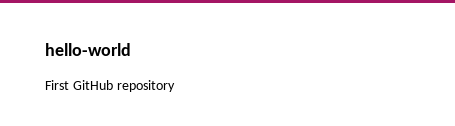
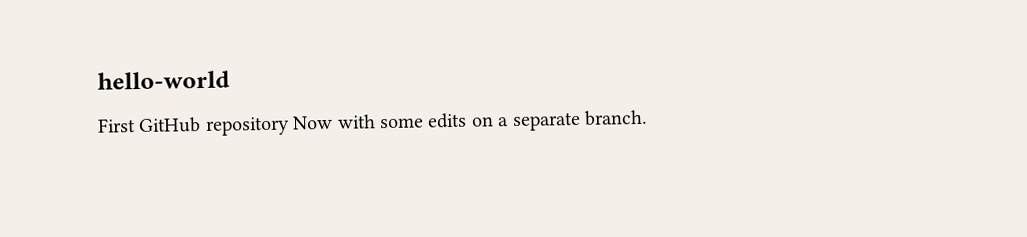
(175, 86) none -> [292,109,647,132] Now with some edits on a separate branch.

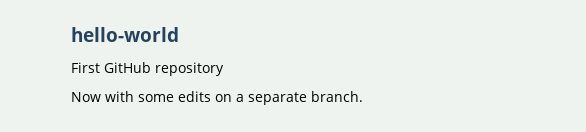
(290, 126) none -> (224, 69) //

